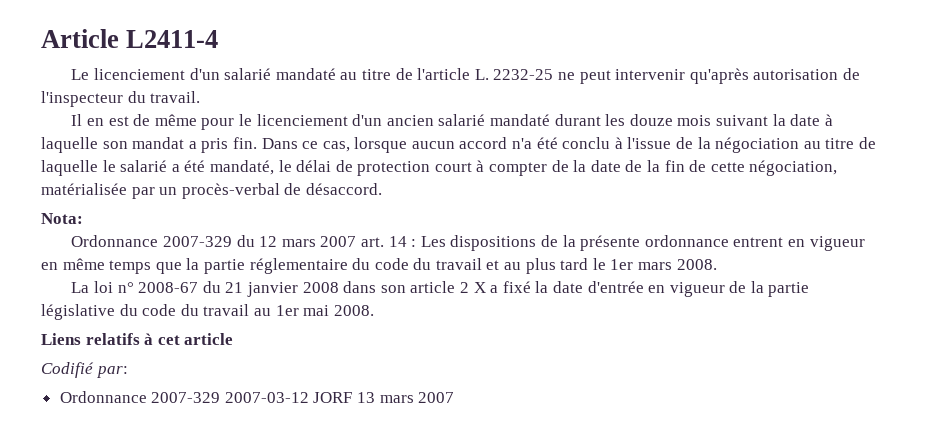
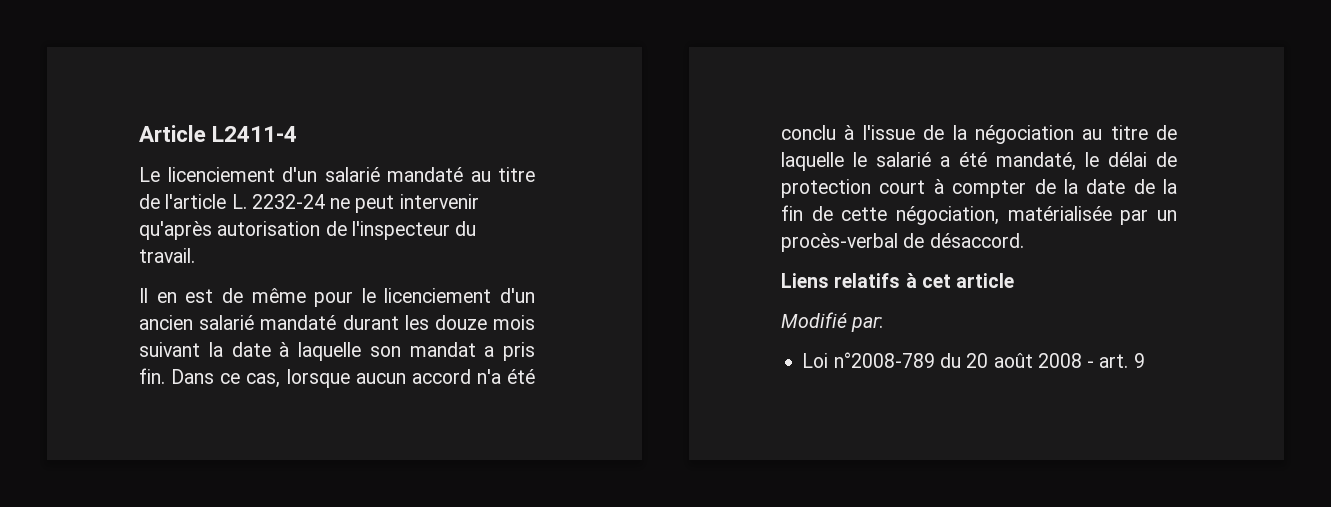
[493,69,554,80] 2232-25 -> [251,194,325,209] 2232-24
[41,213,83,224] [71,235,865,251] [41,258,717,274] [71,281,810,297] [41,304,374,320] // Nota: // Ordonnance 2007-329 du 12 mars 2007 art. 14 : Les dispositions de la présente ordonnance entrent en vigueur en même temps que la partie réglementaire du code du travail et au plus tard le 1er mars 2008. // La loi n° 2008-67 du 21 janvier 2008 dans son article 2 X a fixé la date d'entrée en vigueur de la partie législative du code du travail au 1er mai 2008. -> (1024, 240) none
[41,362,94,378] Codifié -> [781,312,847,328] Modifié
[59,391,455,403] Ordonnance 2007-329 2007-03-12 JORF 13 mars 2007 -> [802,352,1145,368] Loi n°2008-789 du 20 août 2008 - art. 9

